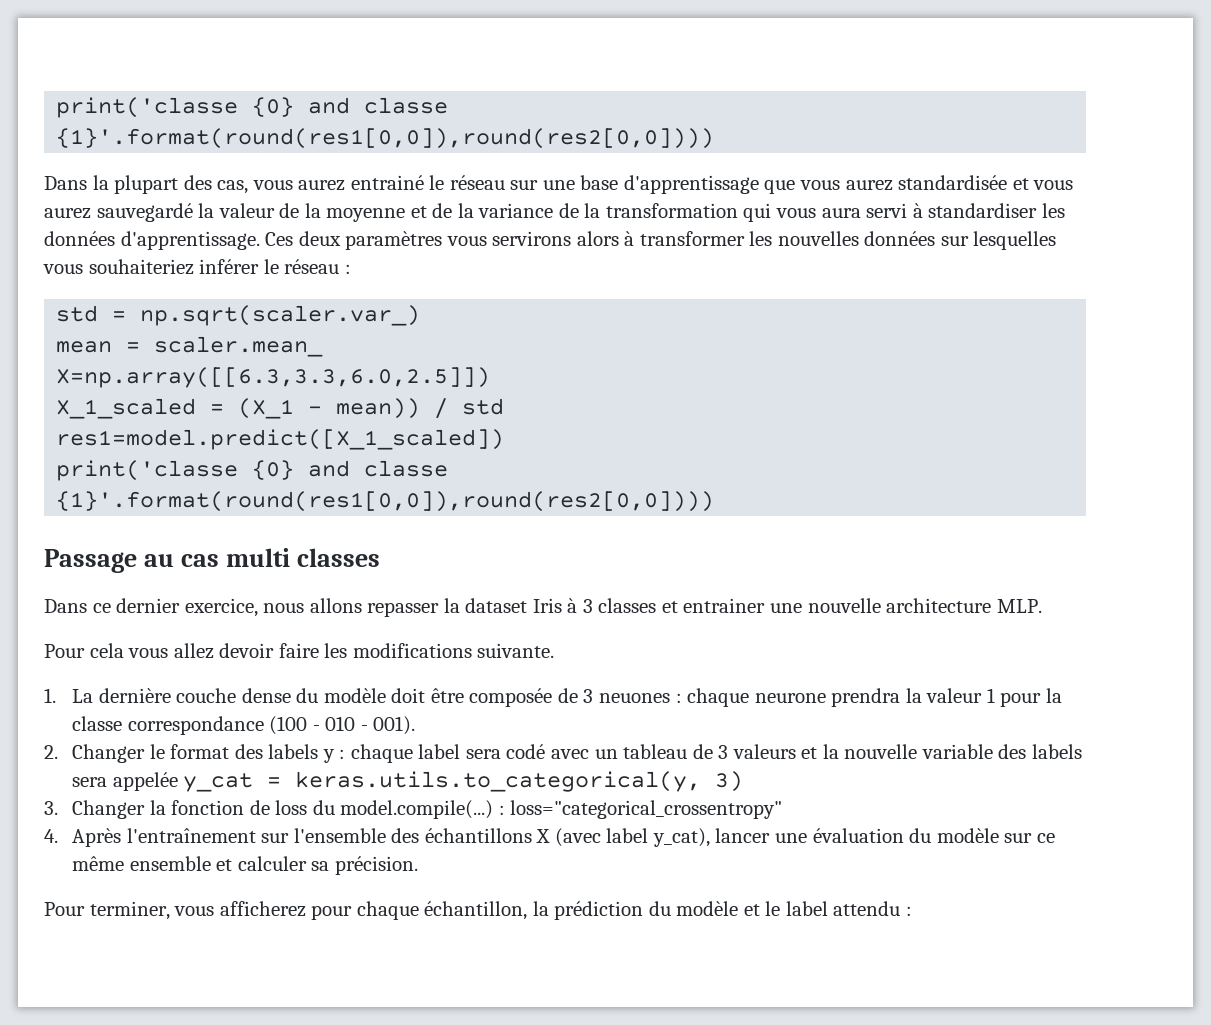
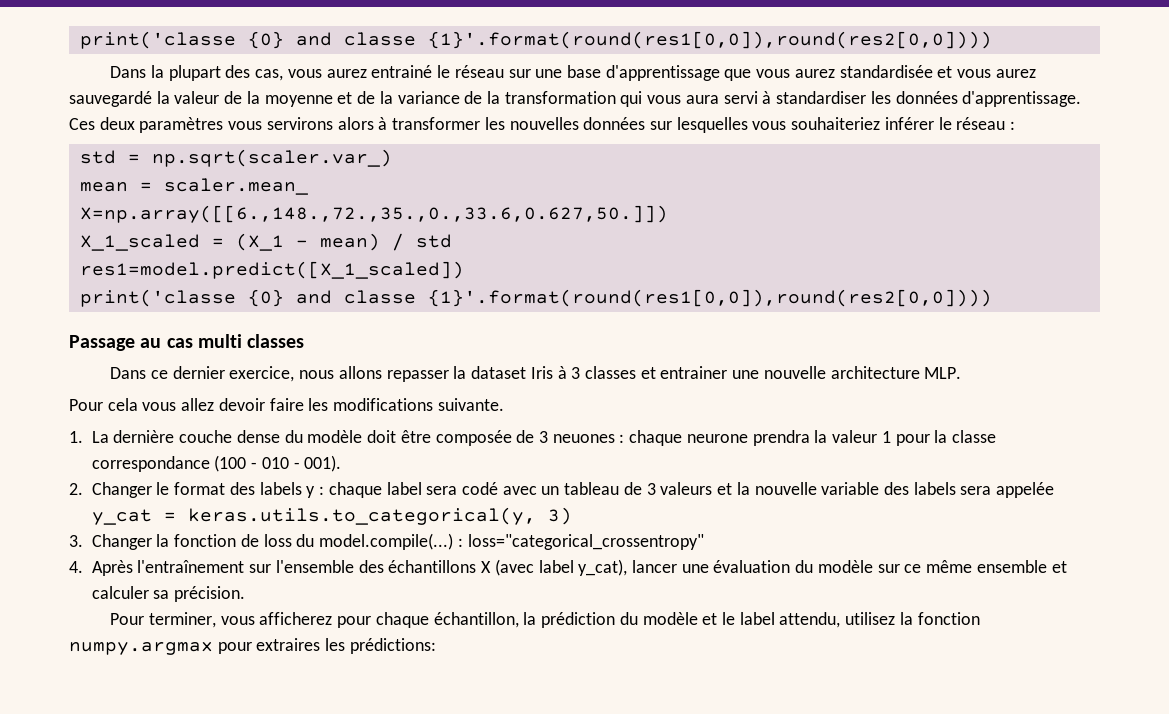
[56,367,491,388] X=np.array([[6.3,3.3,6.0,2.5]]) -> [79,205,668,223] X=np.array([[6.,148.,72.,35.,0.,33.6,0.627,50.]])
[336,398,421,419] mean)) -> [319,233,380,251] mean)
[833,901,913,916] attendu : -> [779,612,980,628] [69,638,436,655] attendu, utilisez la fonction numpy.argmax pour extraires les prédictions:

